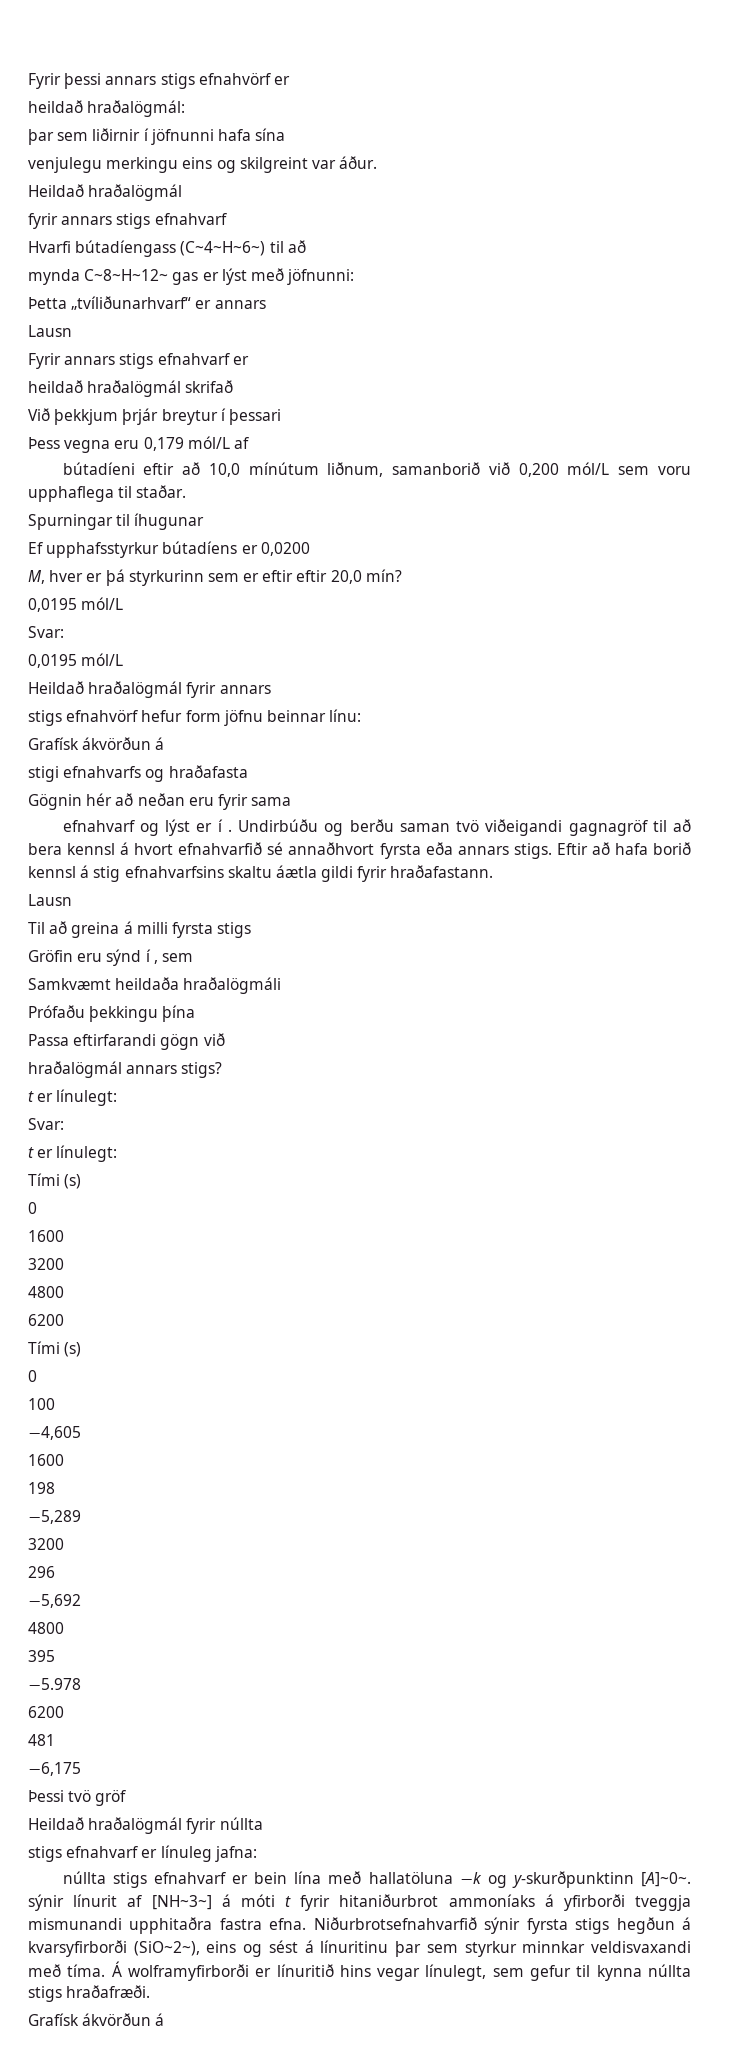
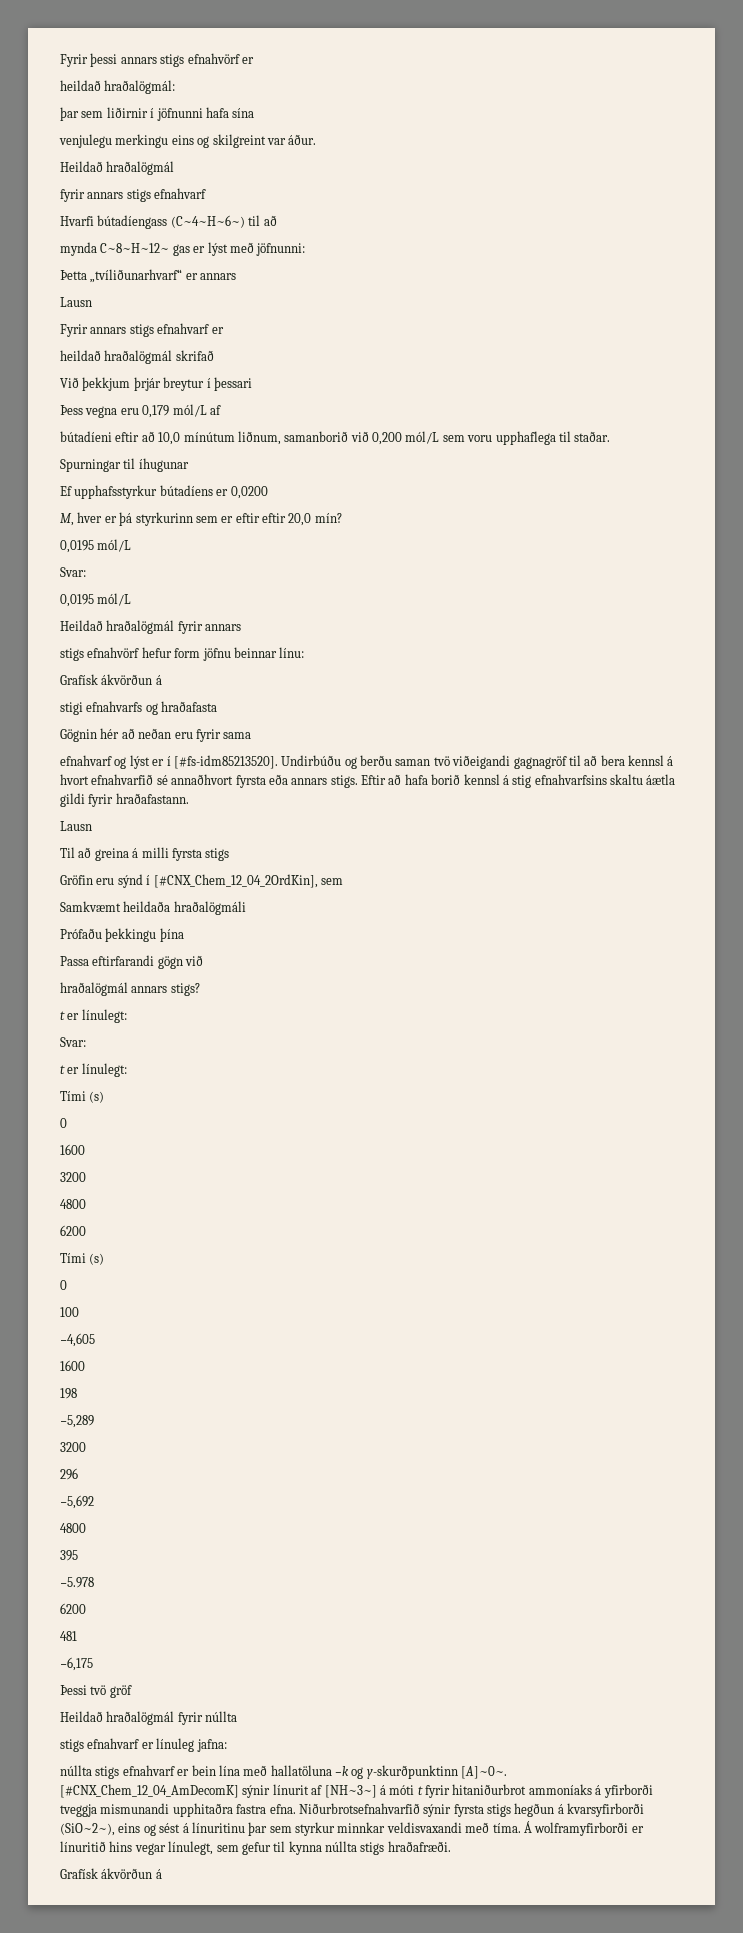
[227,829,232,832] . -> [173,755,278,769] [#fs-idm85213520].
[153,960,158,964] , -> [153,874,318,888] [#CNX_Chem_12_04_2OrdKin],
(691, 1879) none -> [60,1784,239,1798] [#CNX_Chem_12_04_AmDecomK]

